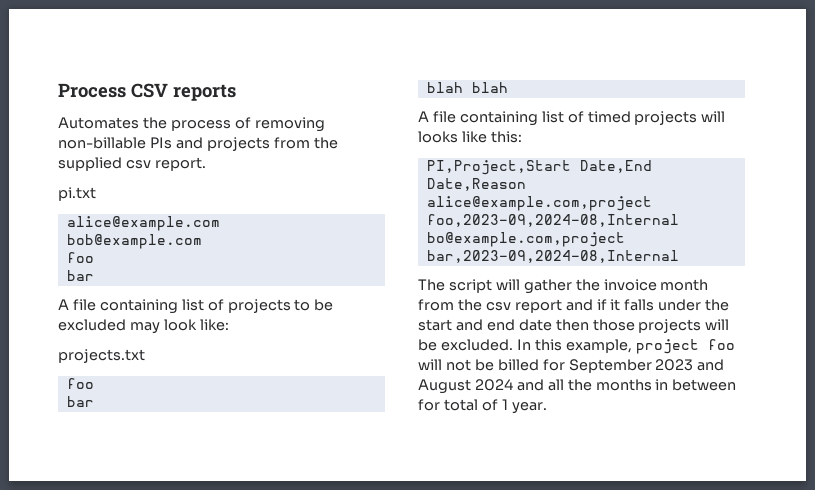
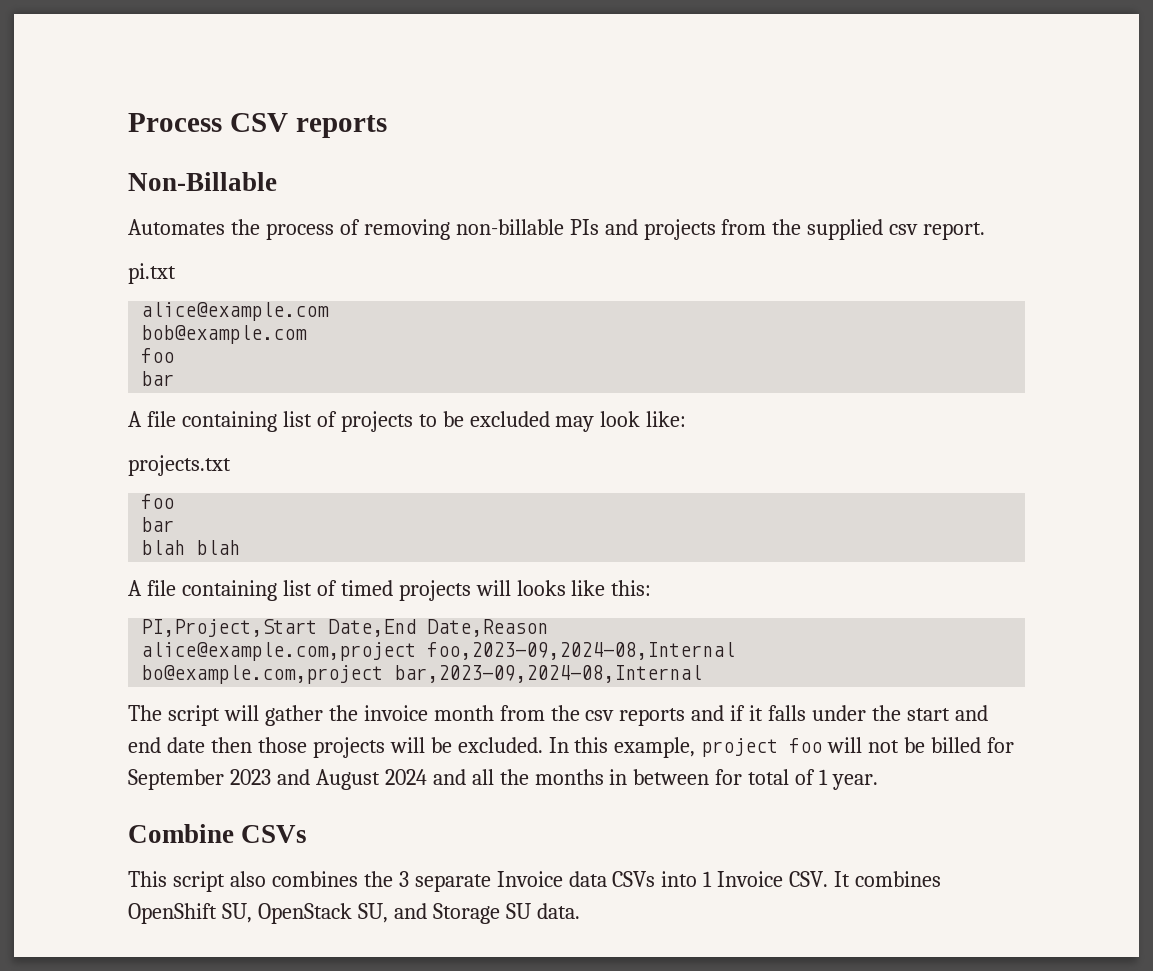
(236, 92) none -> [128,172,277,191] // Non-Billable
[514,299,562,313] report -> [619,708,686,726] reports
(547, 408) none -> [128,824,308,843] [128,871,942,892] [128,903,580,924] // Combine CSVs // This script also combines the 3 separate Invoice data CSVs into 1 Invoice CSV. It combines OpenShift SU, OpenStack SU, and Storage SU data.

